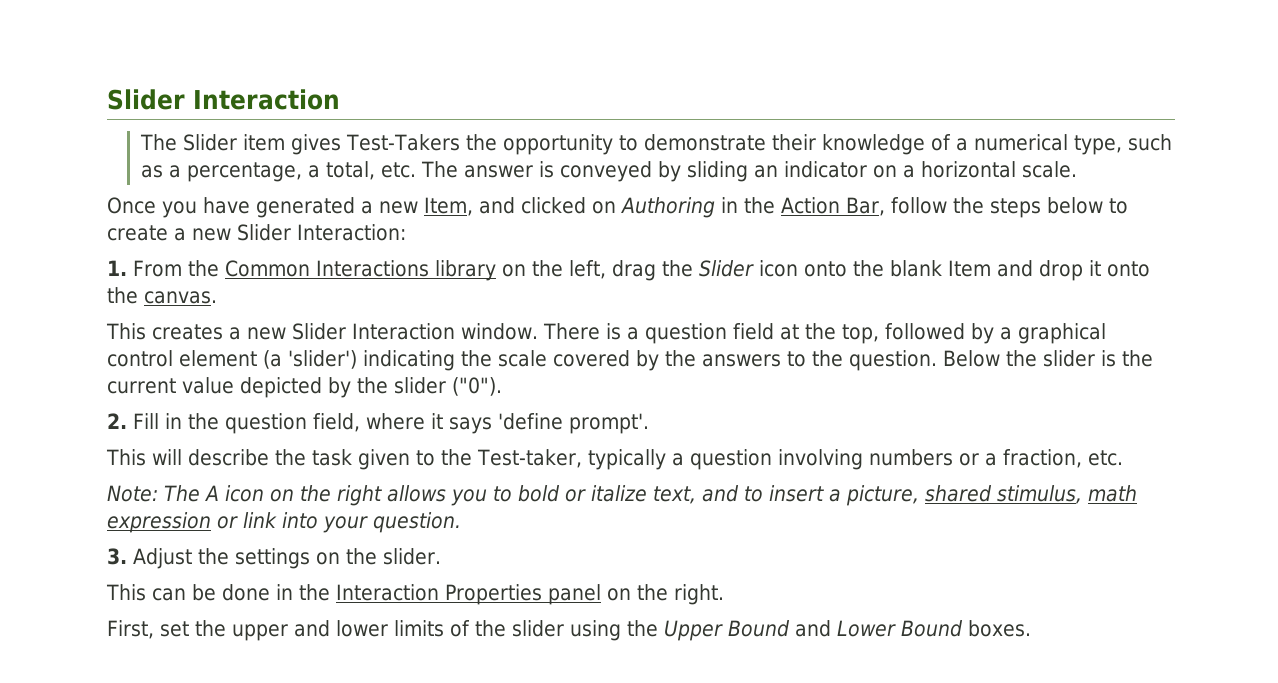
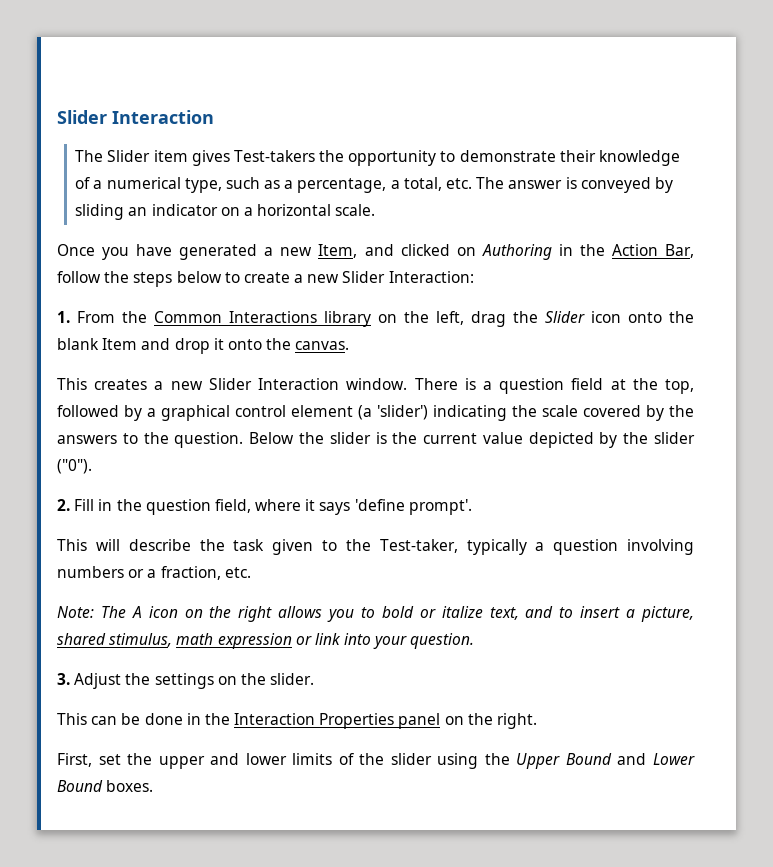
[346,134,461,151] Test-Takers -> [233,150,315,162] Test-takers

